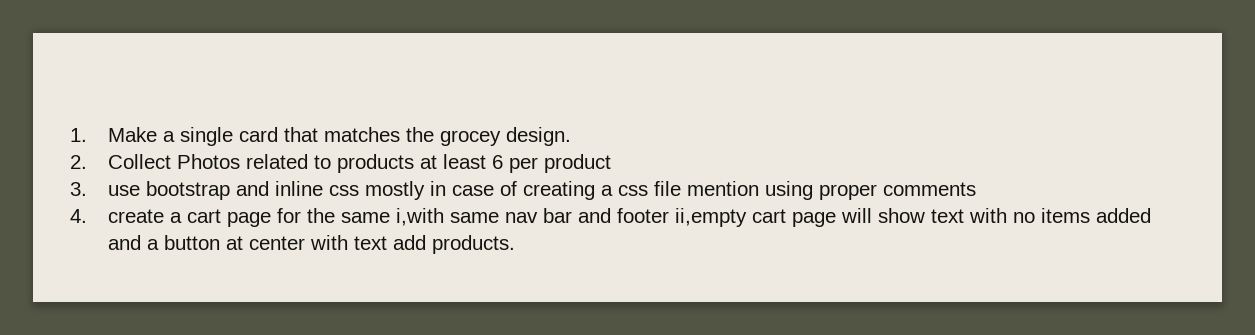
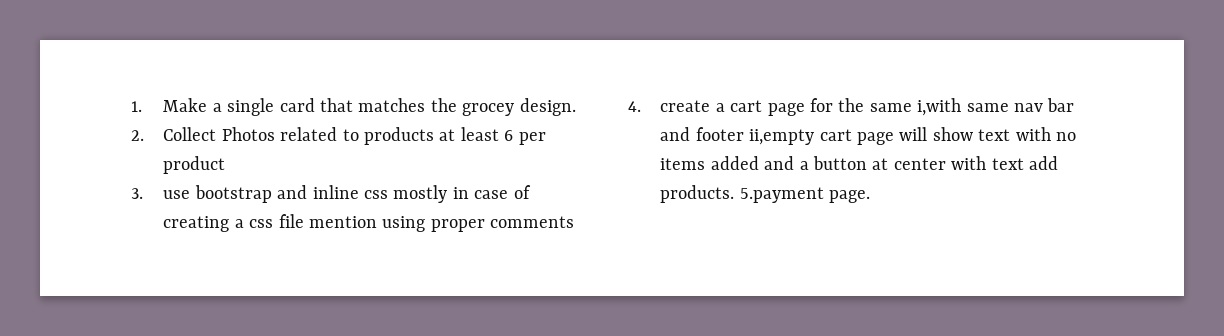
(515, 244) none -> [739,187,871,203] 5.payment page.

